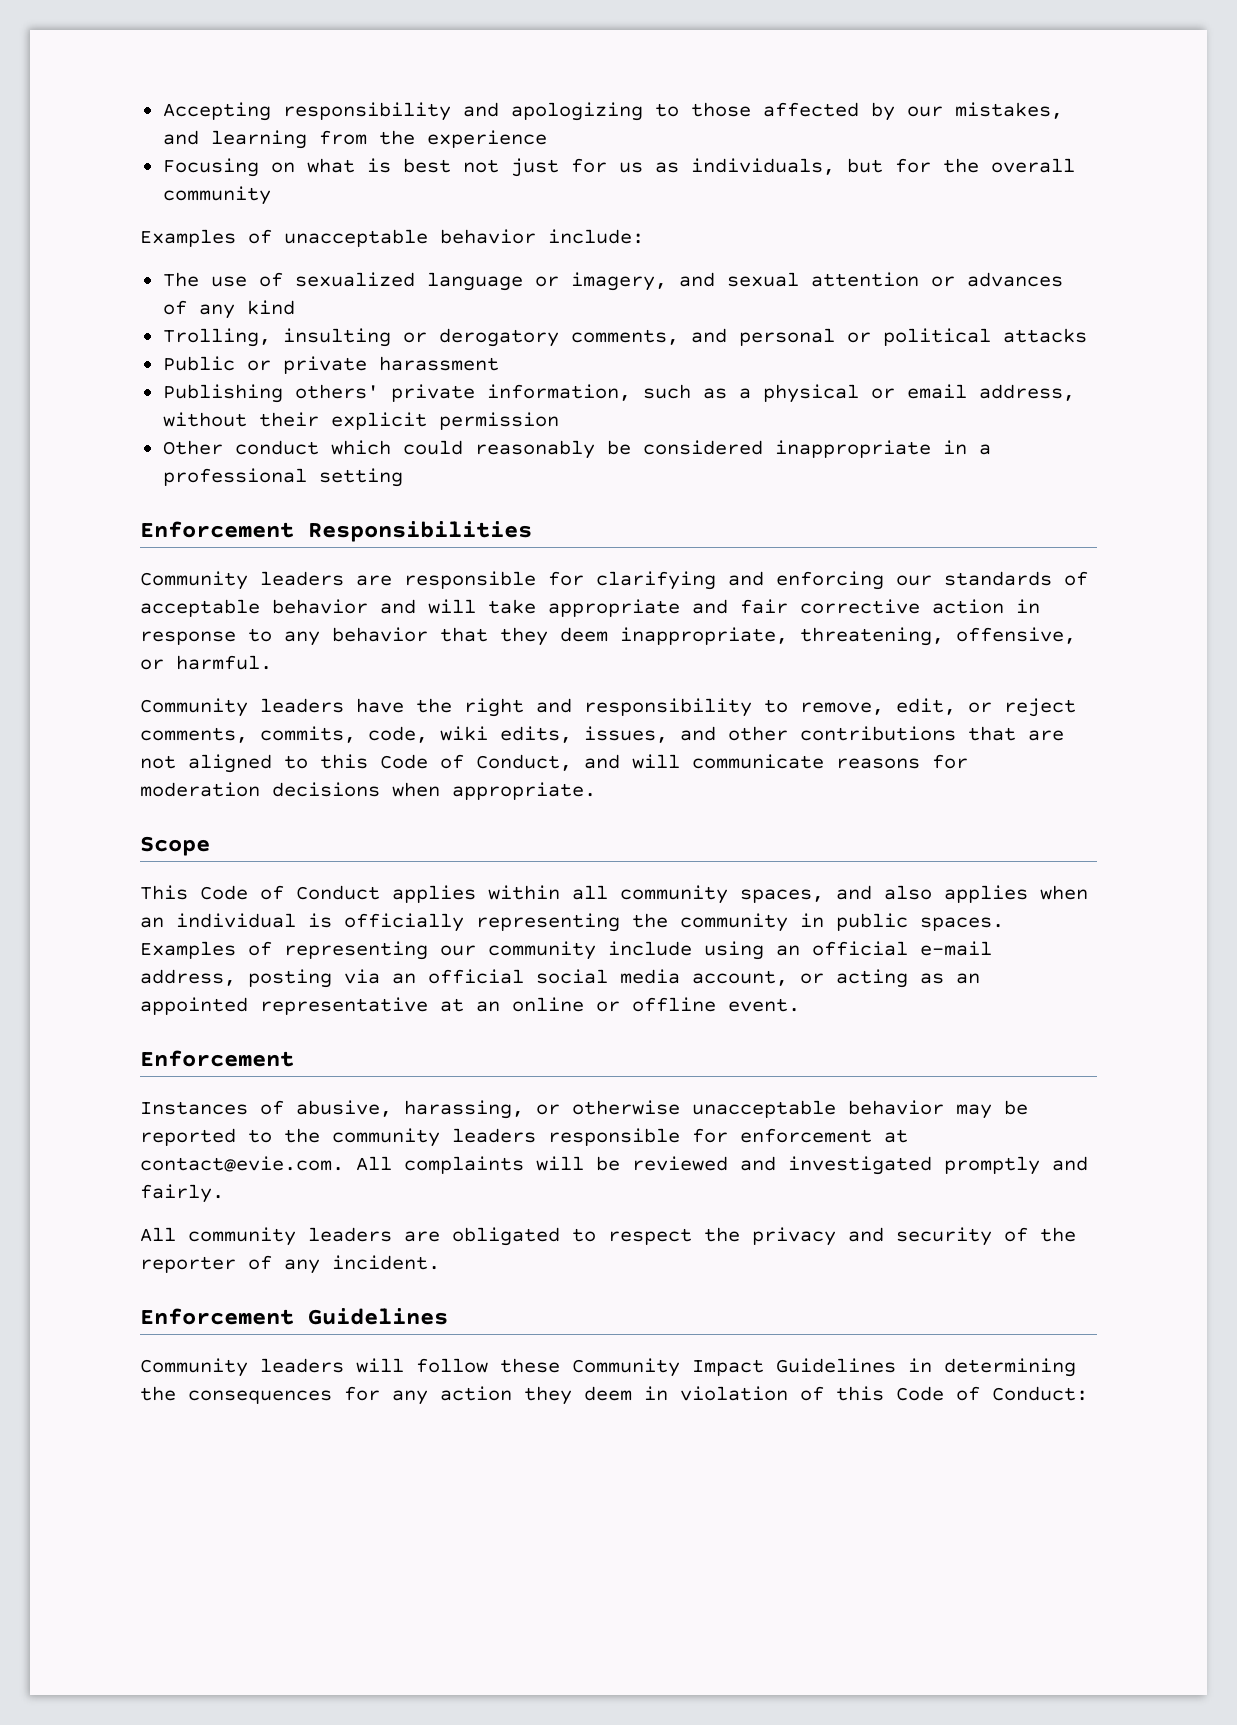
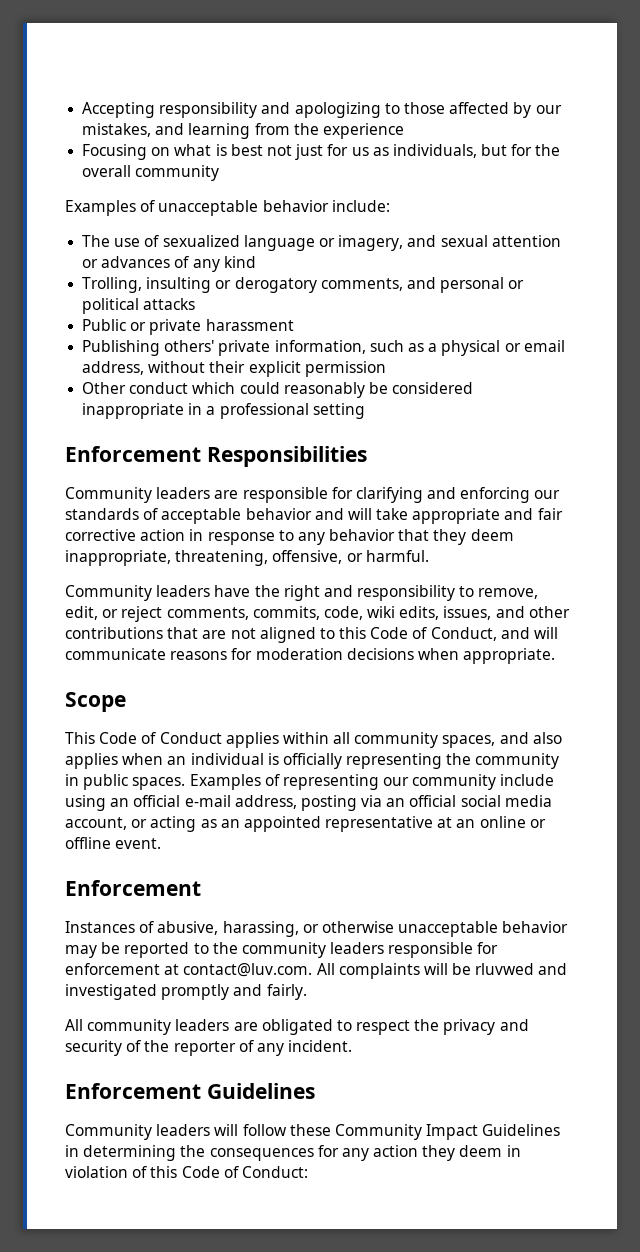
[140,1156,344,1172] contact@evie.com. -> [183,963,313,977] contact@luv.com.
[632,1156,728,1171] reviewed -> [475,963,535,975] rluvwed

